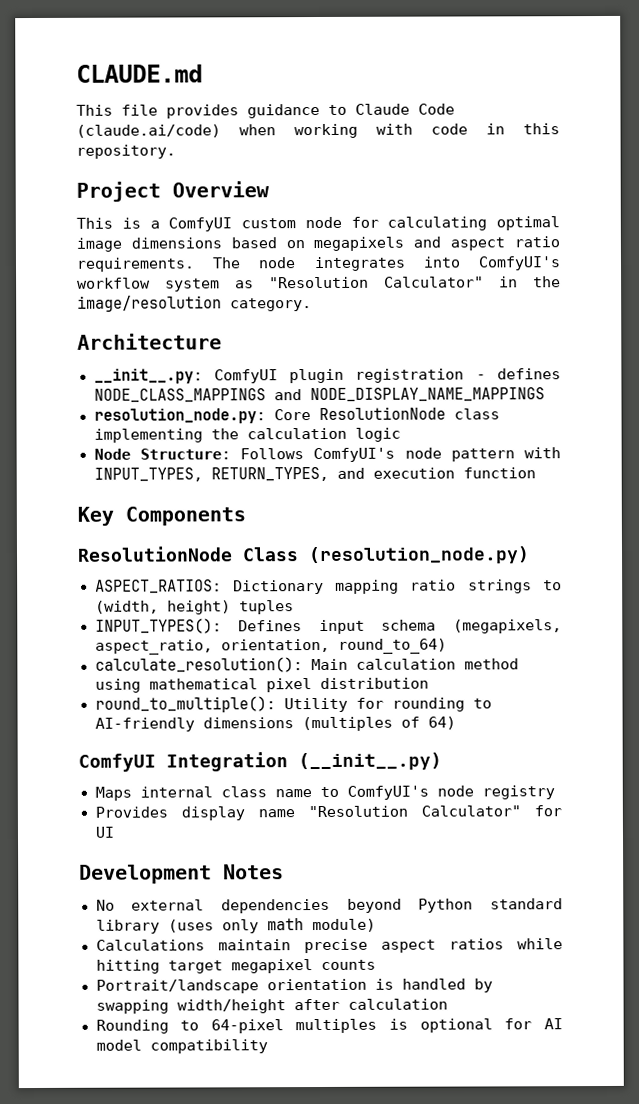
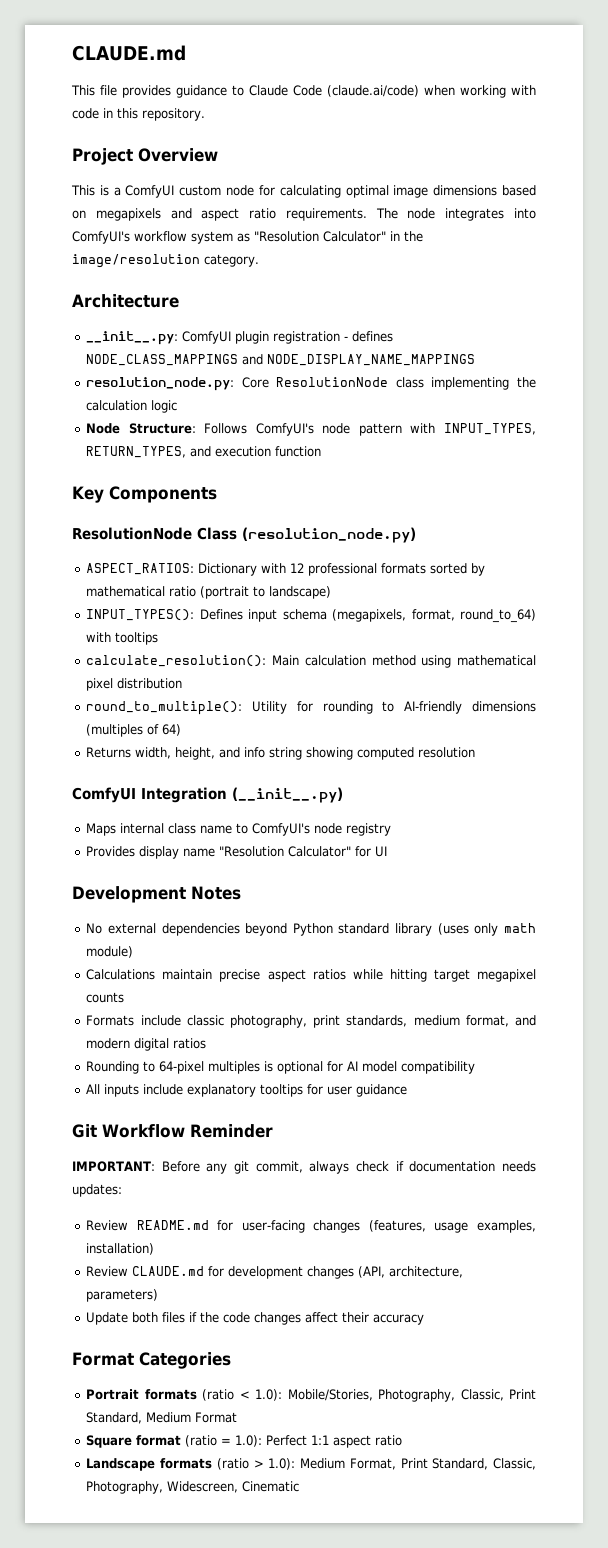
[335,579,562,594] [94,600,294,615] mapping ratio strings to (width, height) tuples -> [261,563,486,576] [86,586,332,599] with 12 professional formats sorted by mathematical ratio (portrait to landscape)
[94,638,330,655] aspect_ratio, orientation, -> [411,609,455,621] format,
(447, 646) none -> [86,632,159,645] with tooltips
(456, 723) none -> [86,747,476,760] // Returns width, height, and info string showing computed resolution
[95,978,493,994] [95,998,448,1014] Portrait/landscape orientation is handled by swapping width/height after calculation -> [86,1015,536,1028] [86,1038,207,1051] Formats include classic photography, print standards, medium format, and modern digital ratios
(268, 1046) none -> [86,1084,408,1097] [72,1124,273,1138] [72,1161,536,1174] [72,1184,122,1197] [86,1220,536,1233] [86,1243,155,1255] [86,1266,464,1279] [86,1289,159,1302] [86,1312,425,1325] [72,1352,231,1369] [86,1389,536,1402] [86,1412,238,1424] [86,1435,403,1448] [86,1458,536,1471] [86,1481,300,1494] // All inputs include explanatory tooltips for user guidance // Git Workflow Reminder // IMPORTANT: Before any git commit, always check if documentation needs updates: // Review README.md for user-facing changes (features, usage examples, installation) // Review CLAUDE.md for development changes (API, architecture, parameters) // Update both files if the code changes affect their accuracy // Format Categories // Portrait formats (ratio < 1.0): Mobile/Stories, Photography, Classic, Print Standard, Medium Format // Square format (ratio = 1.0): Perfect 1:1 aspect ratio // Landscape formats (ratio > 1.0): Medium Format, Print Standard, Classic, Photography, Widescreen, Cinematic

